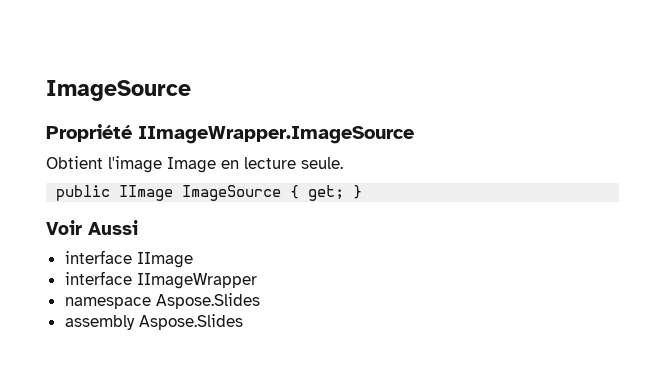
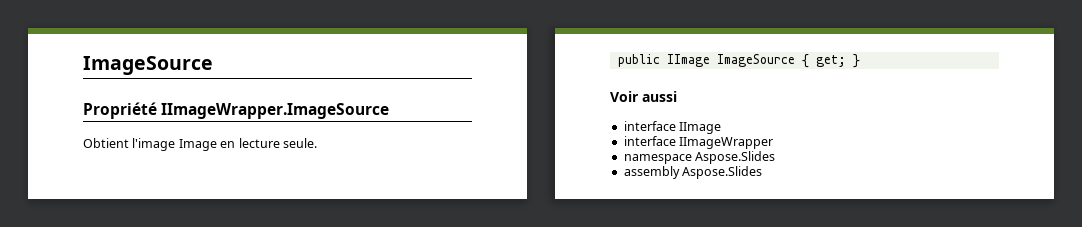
[88,220,138,235] Aussi -> [642,91,677,102] aussi

